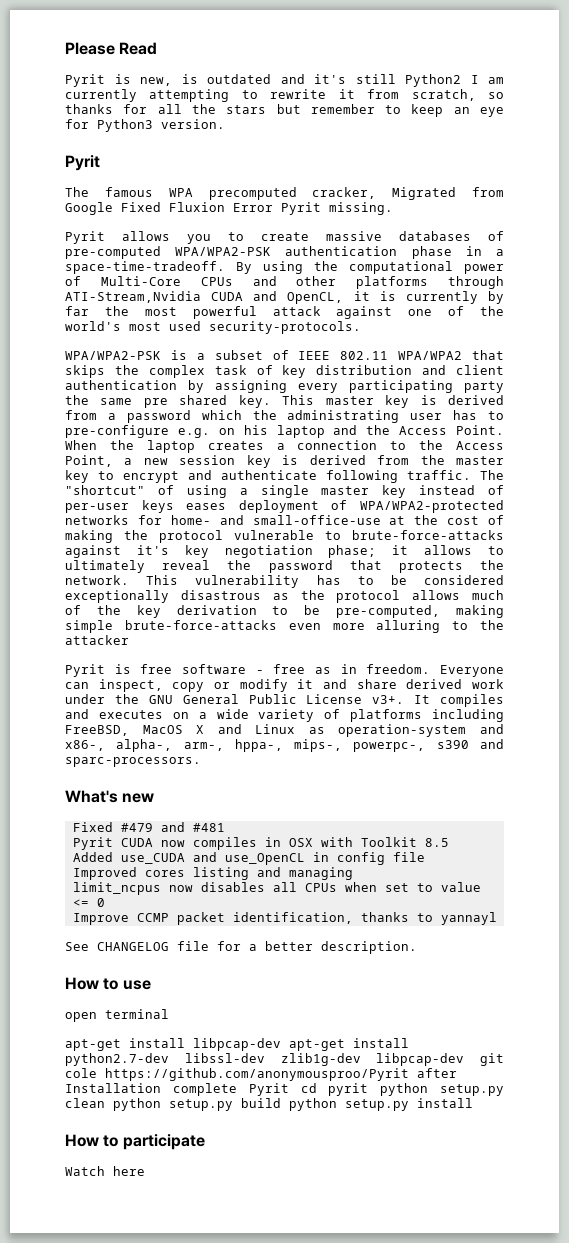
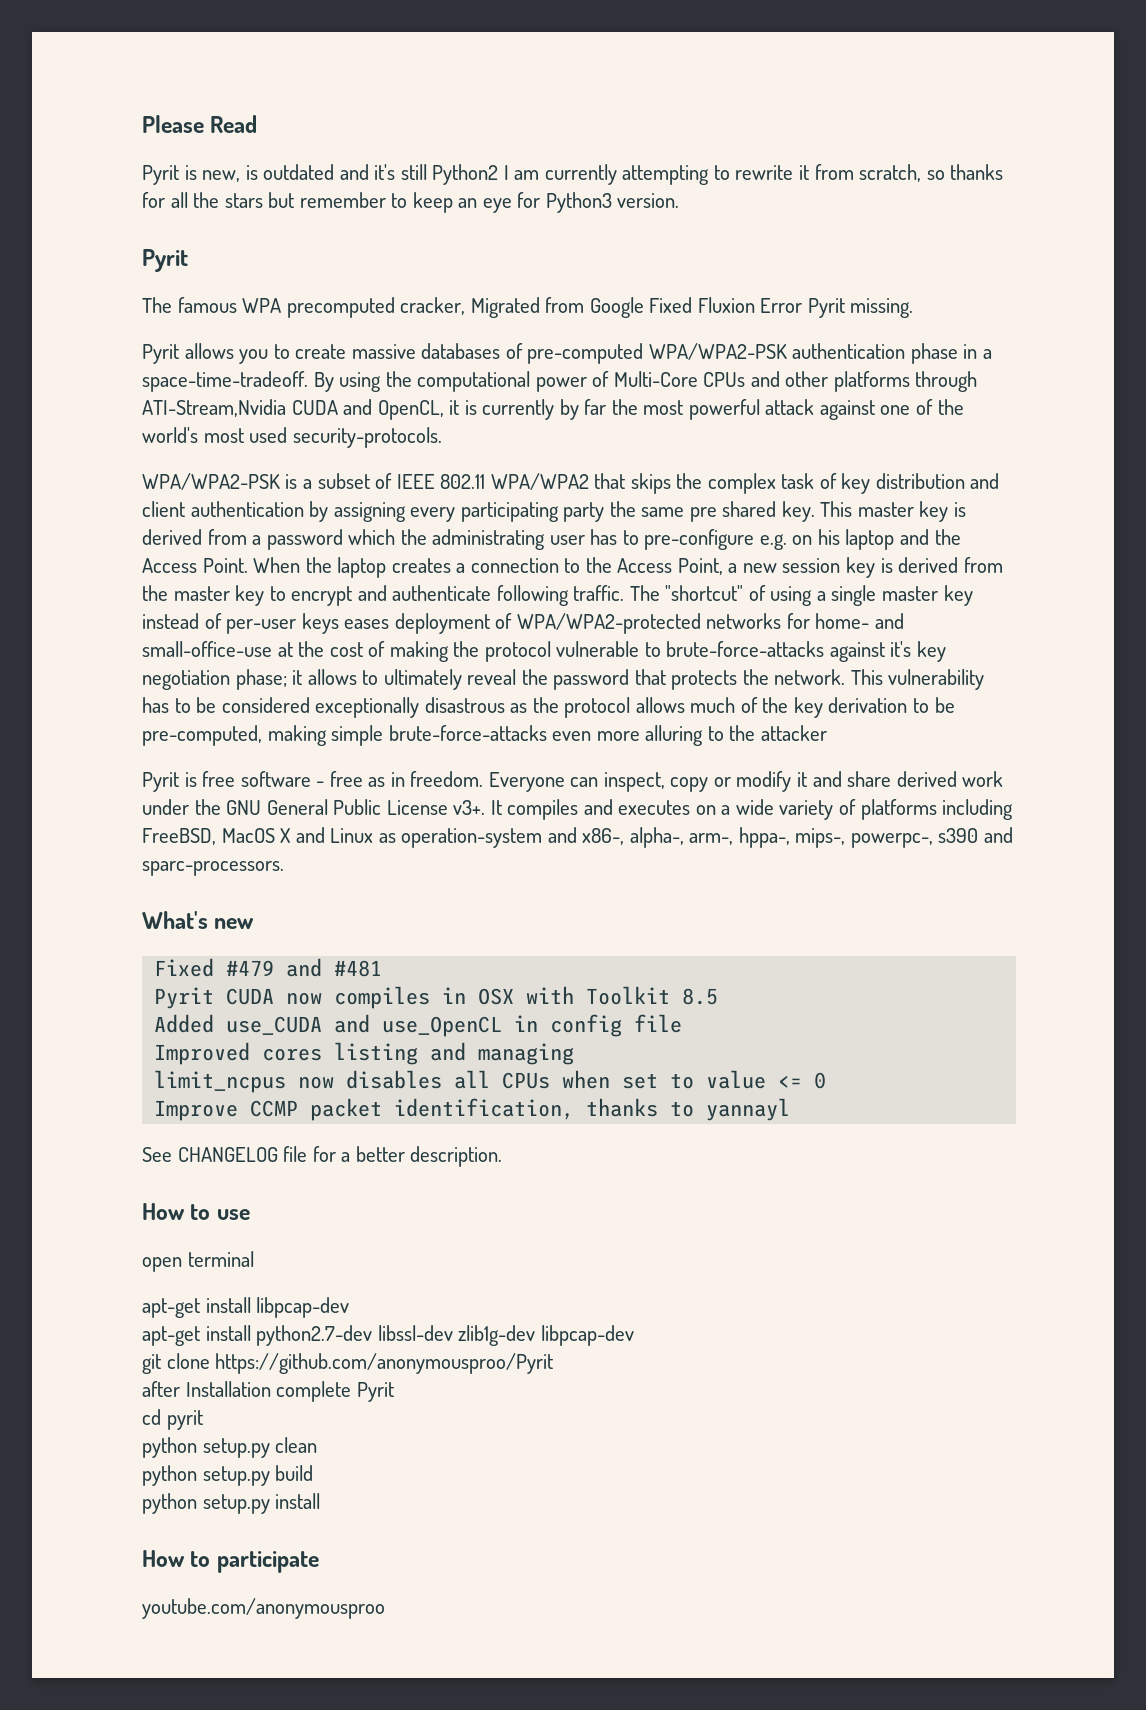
(281, 1044) none -> (350, 1307) //
[480,1053,504,1066] [65,1068,97,1078] git cole -> [142,1353,210,1374] // git clone
(409, 1074) none -> (554, 1363) //
(289, 1089) none -> (394, 1392) //
(369, 1089) none -> (203, 1420) //
(105, 1103) none -> (318, 1445) //
(281, 1103) none -> (314, 1473) //
[65,1166,145,1176] Watch here -> [142,1598,385,1619] youtube.com/anonymousproo

